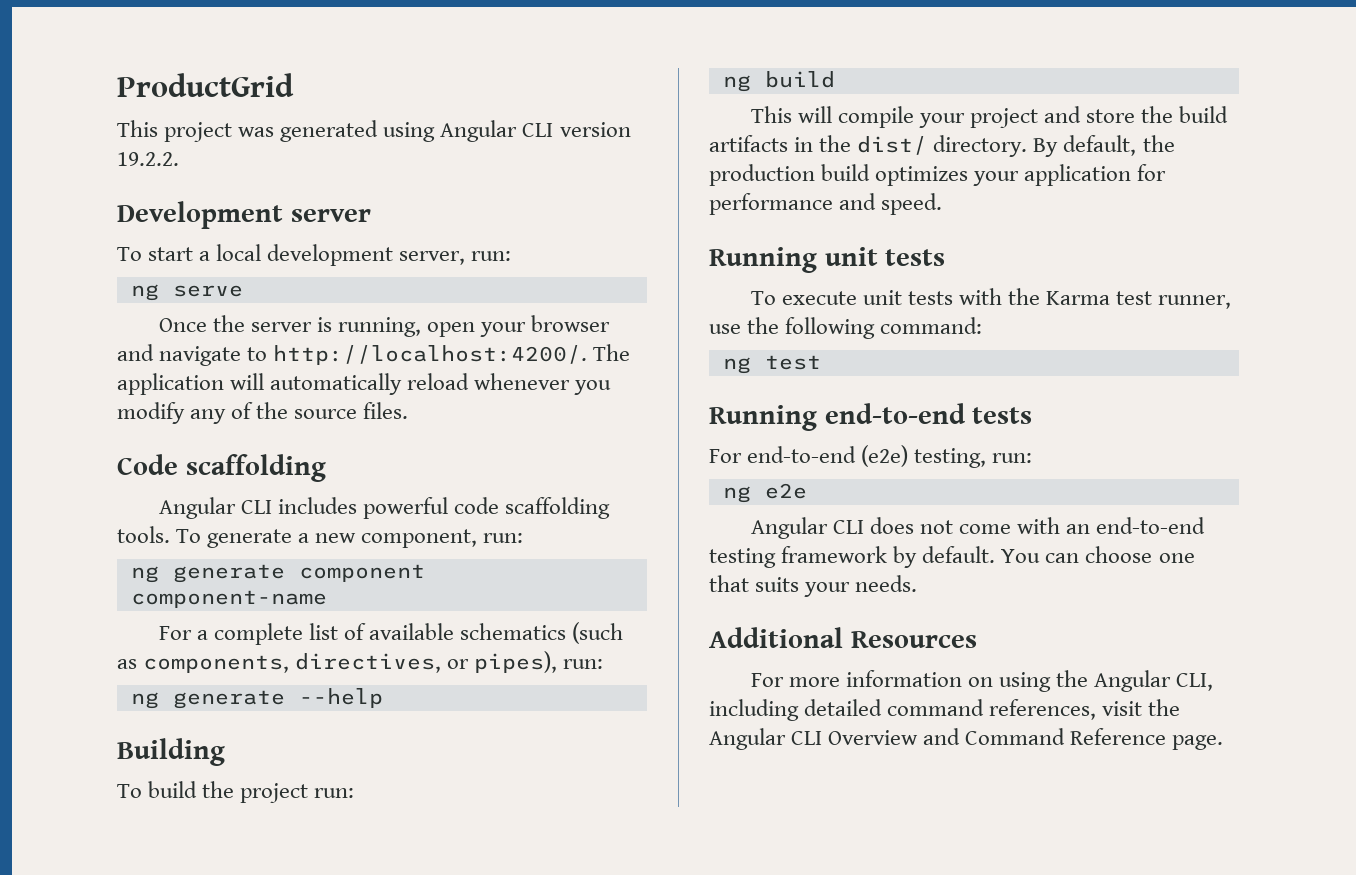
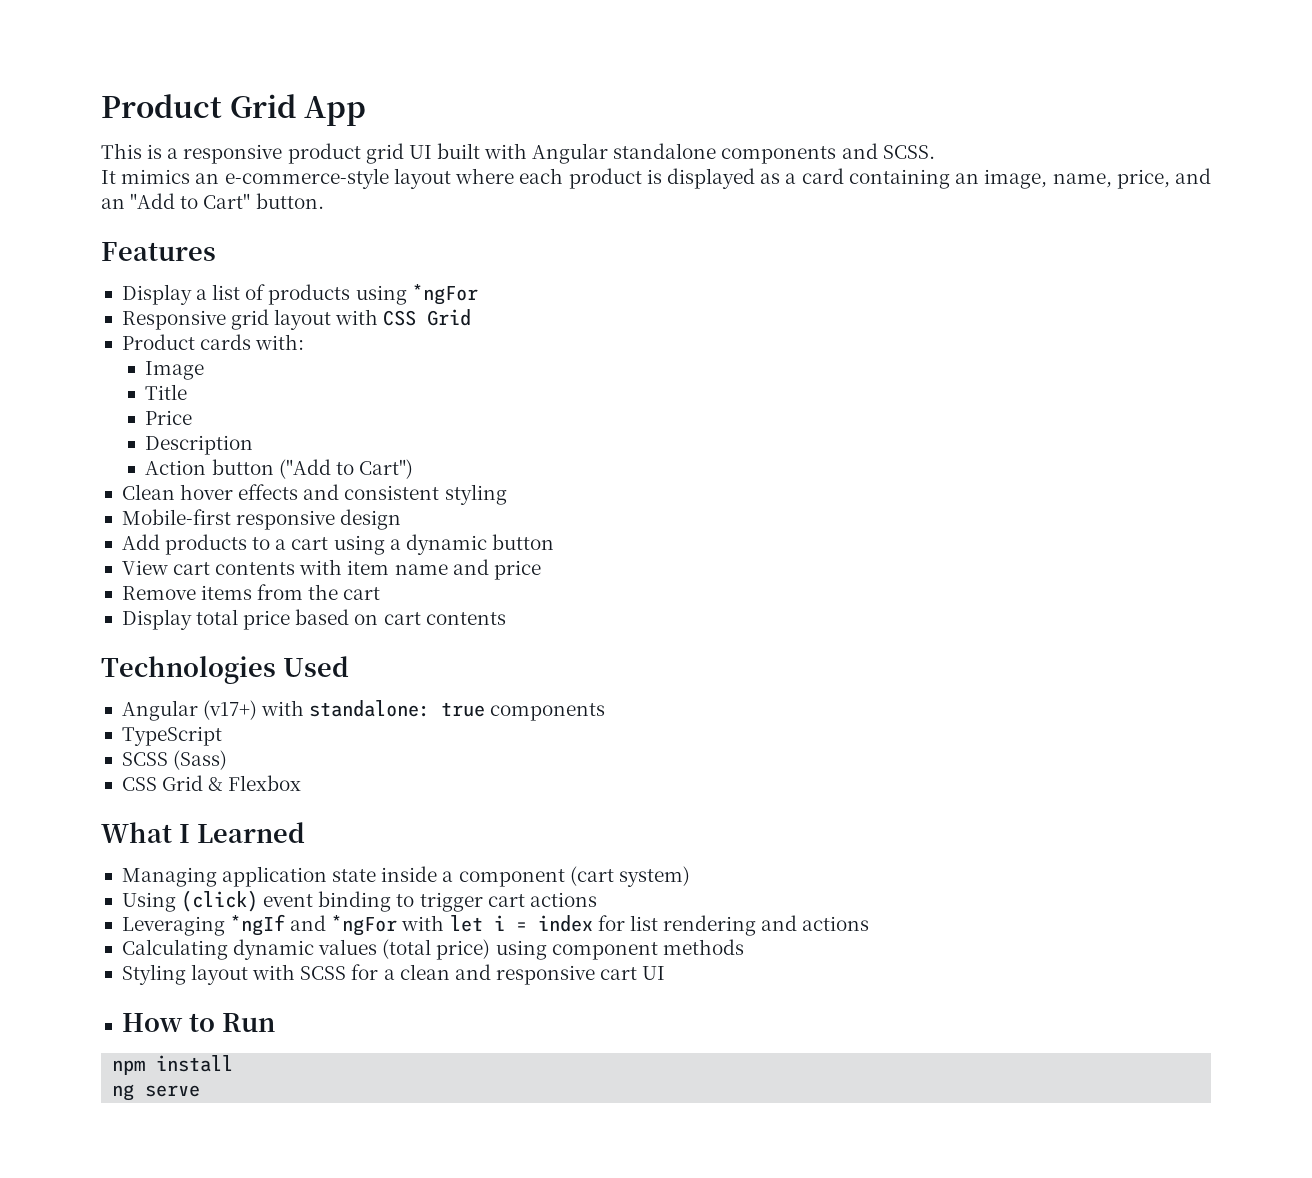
[117,73,294,97] [117,120,631,142] [117,152,179,166] [117,201,371,229] [117,244,512,266] [130,284,243,301] [158,315,611,337] [117,344,631,366] [117,373,612,395] [117,402,409,424] [117,454,326,482] [158,497,611,519] [117,526,524,548] [130,564,425,583] [130,590,327,608] [158,622,624,645] [117,651,604,673] [130,688,383,709] [117,738,225,766] [117,781,355,803] [722,71,835,92] [750,106,1229,128] [709,135,1175,157] [709,164,1167,186] [709,193,943,215] [709,247,946,273] [750,288,1232,309] [709,317,983,339] [722,355,821,374] [709,403,1033,431] [709,445,1033,468] [722,483,807,503] [750,517,1206,539] [709,546,1195,568] [709,575,918,597] [709,627,977,648] [750,670,1214,692] [709,699,1181,721] [709,728,1224,750] ProductGrid // This project was generated using Angular CLI version 19.2.2. // Development server // To start a local development server, run: // ng serve // Once the server is running, open your browser and navigate to http://localhost:4200/. The application will automatically reload whenever you modify any of the source files. // Code scaffolding // Angular CLI includes powerful code scaffolding tools. To generate a new component, run: // ng generate component component-name // For a complete list of available schematics (such as components, directives, or pipes), run: // ng generate --help // Building // To build the project run: // ng build // This will compile your project and store the build artifacts in the dist/ directory. By default, the production build optimizes your application for performance and speed. // Running unit tests // To execute unit tests with the Karma test runner, use the following command: // ng test // Running end-to-end tests // For end-to-end (e2e) testing, run: // ng e2e // Angular CLI does not come with an end-to-end testing framework by default. You can choose one that suits your needs. // Additional Resources // For more information on using the Angular CLI, including detailed command references, visit the Angular CLI Overview and Command Reference page. -> [101,94,366,126] [101,143,935,164] [101,168,1211,189] [101,193,324,209] [101,242,216,261] [121,284,478,305] [121,309,472,330] [121,334,305,350] [145,361,205,380] [145,384,188,400] [145,410,193,425] [145,435,254,455] [145,459,413,479] [121,484,507,505] [121,509,402,530] [121,534,554,555] [121,559,541,580] [121,584,381,600] [121,609,506,630] [101,656,349,684] [121,700,606,721] [121,726,222,746] [121,750,228,770] [121,775,302,791] [101,822,305,843] [121,866,690,887] [121,890,597,912] [121,914,870,936] [121,939,744,960] [121,964,666,985] [121,1013,275,1032] [112,1055,234,1075] [112,1084,201,1101] Product Grid App // This is a responsive product grid UI built with Angular standalone components and SCSS. // It mimics an e-commerce-style layout where each product is displayed as a card containing an image, name, price, and an "Add to Cart" button. // Features // Display a list of products using *ngFor // Responsive grid layout with CSS Grid // Product cards with: // Image // Title // Price // Description // Action button ("Add to Cart") // Clean hover effects and consistent styling // Mobile-first responsive design // Add products to a cart using a dynamic button // View cart contents with item name and price // Remove items from the cart // Display total price based on cart contents // Technologies Used // Angular (v17+) with standalone: true components // TypeScript // SCSS (Sass) // CSS Grid & Flexbox // What I Learned // Managing application state inside a component (cart system) // Using (click) event binding to trigger cart actions // Leveraging *ngIf and *ngFor with let i = index for list rendering and actions // Calculating dynamic values (total price) using component methods // Styling layout with SCSS for a clean and responsive cart UI // How to Run // npm install // ng serve

